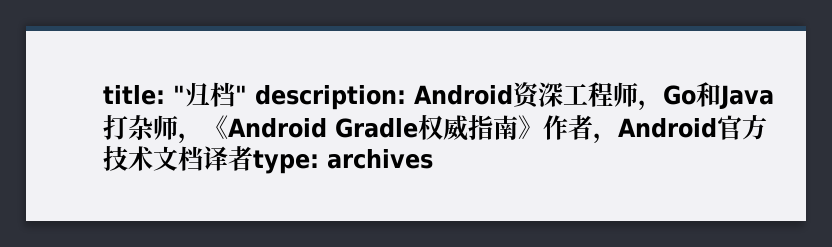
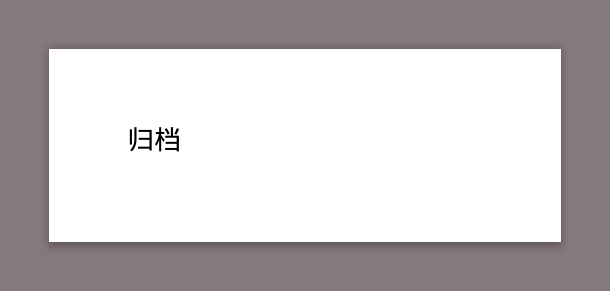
[103,82,774,111] [103,114,767,144] [103,146,433,174] title: "归档" description: Android资深工程师，Go和Java打杂师，《Android Gradle权威指南》作者，Android官方技术文档译者type: archives -> [127,127,181,152] 归档

